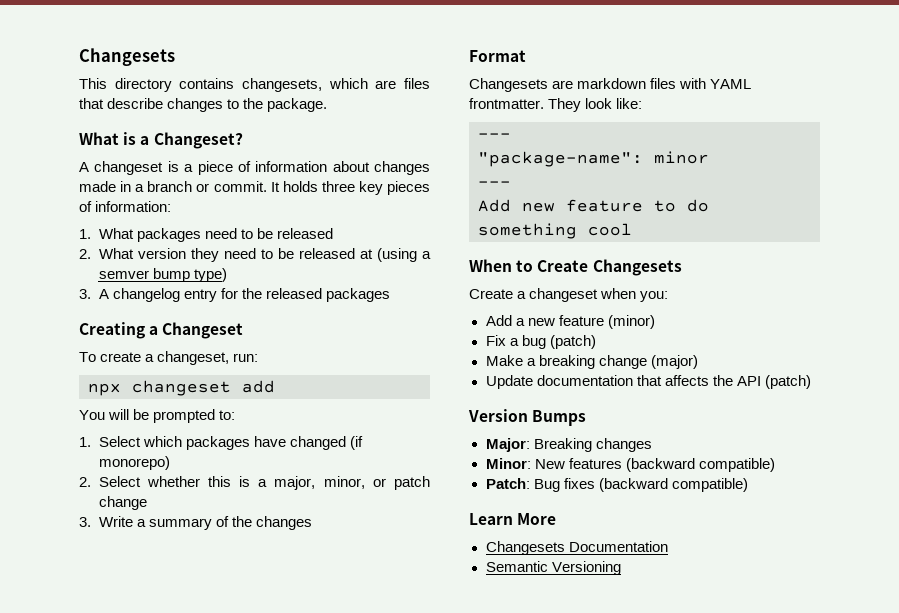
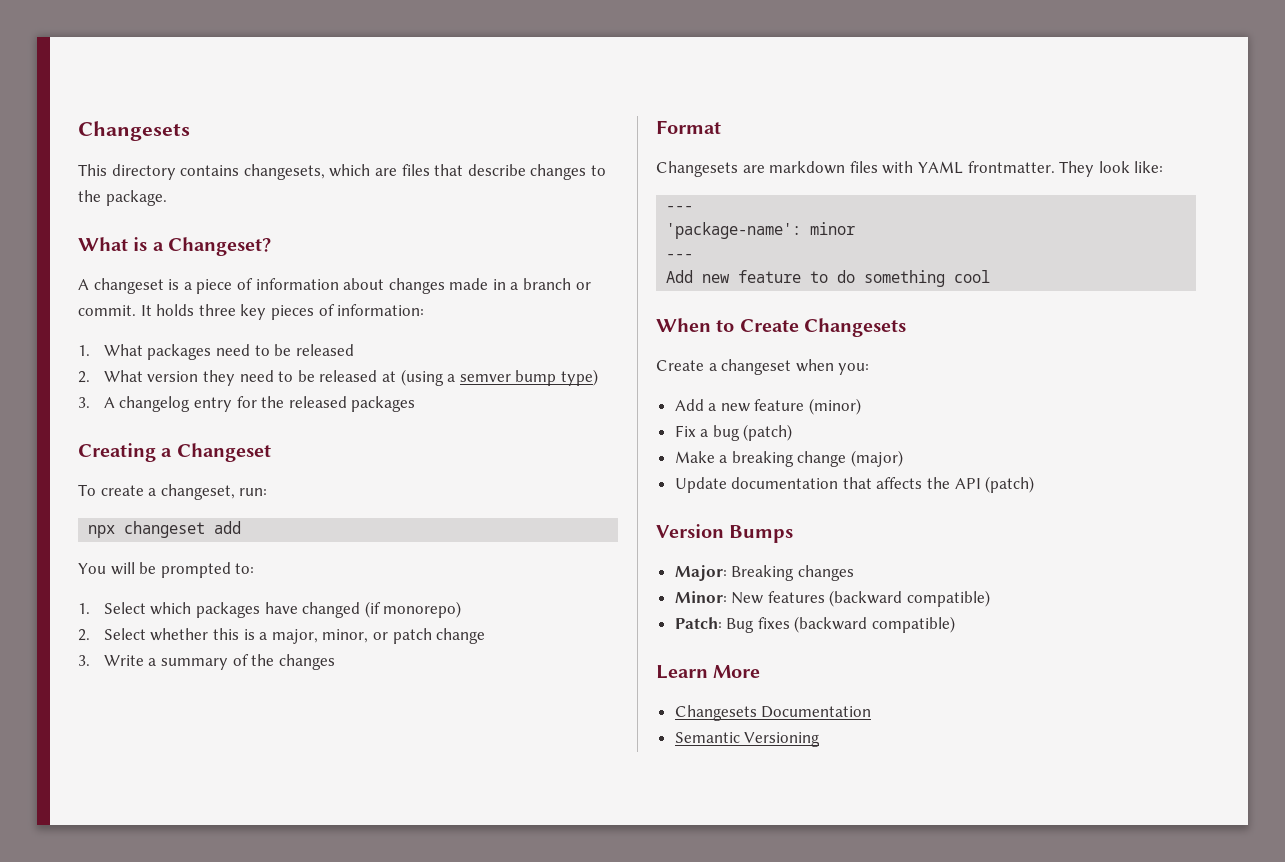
[478,151,643,167] "package-name": -> [666,222,802,239] 'package-name':

